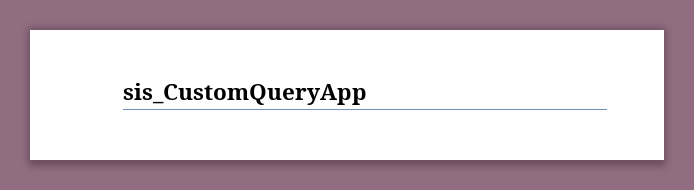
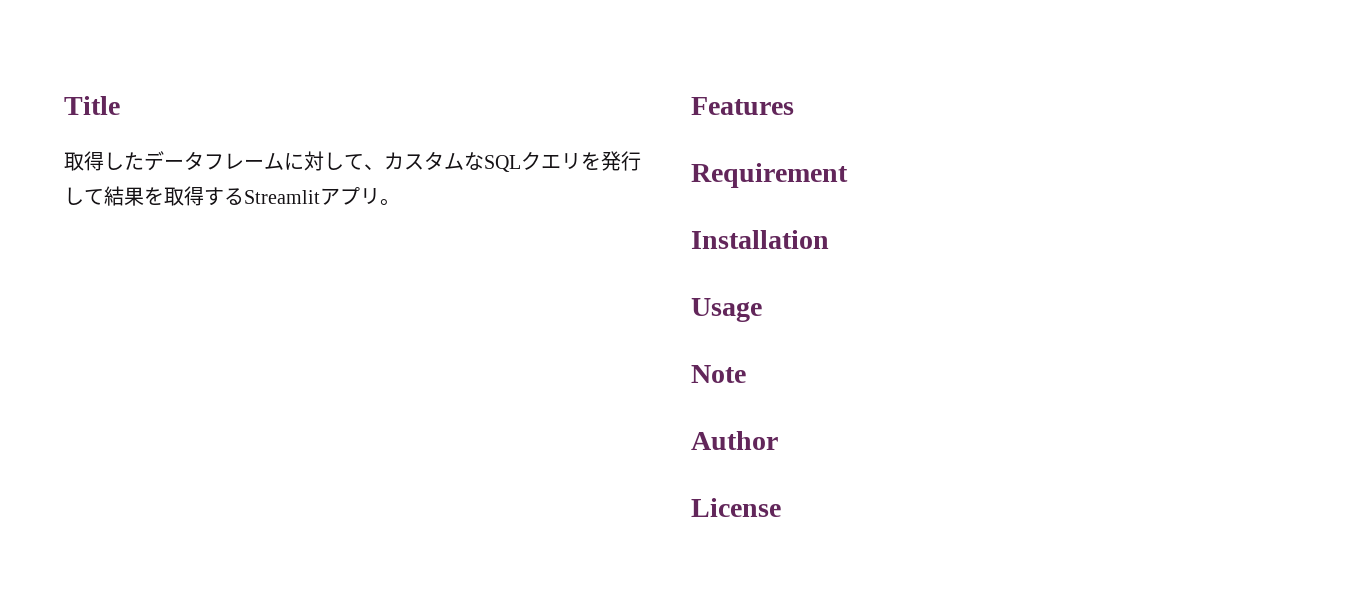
[123,83,367,105] sis_CustomQueryApp -> [64,96,120,115] [64,151,641,172] [64,186,400,206] [691,97,794,115] [691,163,848,188] [691,230,829,249] [691,298,762,322] [691,365,746,383] [691,431,778,450] [691,498,781,517] Title // 取得したデータフレームに対して、カスタムなSQLクエリを発行して結果を取得するStreamlitアプリ。 // Features // Requirement // Installation // Usage // Note // Author // License

